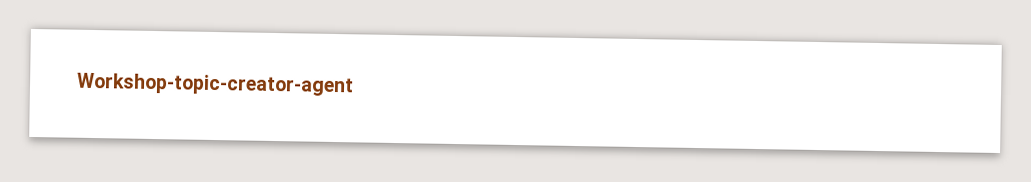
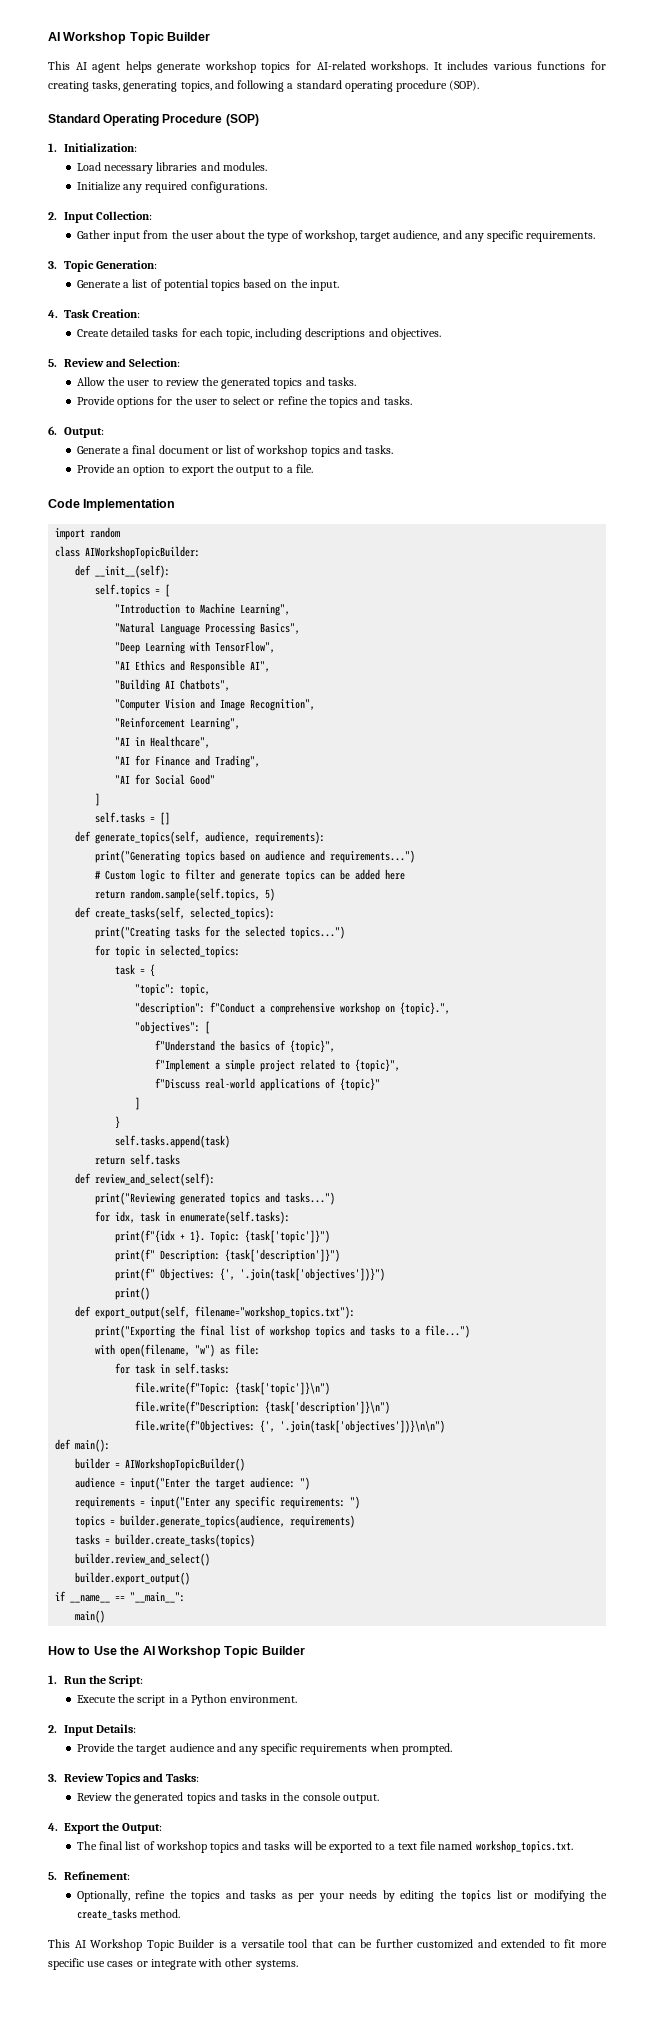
[76,72,354,97] Workshop-topic-creator-agent -> [48,32,211,44] [48,61,606,73] [48,80,480,92] [48,114,259,126] [48,143,137,152] [76,162,267,174] [76,181,267,193] [48,211,152,223] [76,230,596,242] [48,260,157,272] [76,279,339,291] [48,309,141,318] [76,328,441,340] [48,358,181,367] [76,377,356,389] [76,396,412,408] [48,426,104,438] [76,445,394,457] [76,464,313,476] [48,499,176,511] [55,527,121,540] [55,546,201,559] [75,565,171,578] [95,584,171,597] [115,603,291,616] [115,622,301,635] [115,641,276,654] [115,660,271,673] [115,679,231,692] [115,698,316,711] [115,717,241,730] [115,736,211,748] [115,755,261,768] [115,774,216,785] [95,793,101,806] [95,812,171,825] [75,831,326,844] [95,850,416,863] [95,869,406,882] [95,888,276,901] [75,907,276,920] [95,926,346,939] [95,945,241,958] [115,964,156,977] [135,984,211,996] [135,1002,451,1015] [135,1021,211,1034] [155,1040,336,1053] [155,1059,401,1072] [155,1078,381,1091] [135,1097,141,1110] [115,1116,121,1129] [115,1135,231,1148] [95,1154,181,1165] [75,1173,216,1186] [95,1192,336,1205] [95,1211,291,1224] [115,1230,331,1243] [115,1249,341,1262] [115,1268,386,1281] [115,1287,151,1300] [75,1306,356,1319] [95,1325,471,1338] [95,1344,261,1357] [115,1363,231,1374] [135,1382,331,1395] [135,1401,391,1414] [135,1420,446,1433] [55,1439,111,1452] [75,1458,246,1471] [75,1477,311,1490] [75,1496,361,1509] [75,1515,356,1528] [75,1534,256,1547] [75,1553,211,1566] [75,1572,191,1585] [55,1591,186,1603] [75,1610,106,1623] [48,1646,305,1658] [48,1675,144,1687] [76,1694,298,1706] [48,1724,136,1736] [76,1743,452,1755] [48,1773,200,1785] [76,1792,379,1804] [48,1822,163,1834] [76,1840,573,1853] [48,1871,130,1880] [76,1890,607,1902] [76,1908,181,1920] [48,1939,607,1951] [48,1958,298,1970] AI Workshop Topic Builder // This AI agent helps generate workshop topics for AI-related workshops. It includes various functions for creating tasks, generating topics, and following a standard operating procedure (SOP). // Standard Operating Procedure (SOP) // 1. Initialization: // Load necessary libraries and modules. // Initialize any required configurations. // 2. Input Collection: // Gather input from the user about the type of workshop, target audience, and any specific requirements. // 3. Topic Generation: // Generate a list of potential topics based on the input. // 4. Task Creation: // Create detailed tasks for each topic, including descriptions and objectives. // 5. Review and Selection: // Allow the user to review the generated topics and tasks. // Provide options for the user to select or refine the topics and tasks. // 6. Output: // Generate a final document or list of workshop topics and tasks. // Provide an option to export the output to a file. // Code Implementation // import random // class AIWorkshopTopicBuilder: // def __init__(self): // self.topics = [ // "Introduction to Machine Learning", // "Natural Language Processing Basics", // "Deep Learning with TensorFlow", // "AI Ethics and Responsible AI", // "Building AI Chatbots", // "Computer Vision and Image Recognition", // "Reinforcement Learning", // "AI in Healthcare", // "AI for Finance and Trading", // "AI for Social Good" // ] // self.tasks = [] // def generate_topics(self, audience, requirements): // print("Generating topics based on audience and requirements...") // # Custom logic to filter and generate topics can be added here // return random.sample(self.topics, 5) // def create_tasks(self, selected_topics): // print("Creating tasks for the selected topics...") // for topic in selected_topics: // task = { // "topic": topic, // "description": f"Conduct a comprehensive workshop on {topic}.", // "objectives": [ // f"Understand the basics of {topic}", // f"Implement a simple project related to {topic}", // f"Discuss real-world applications of {topic}" // ] // } // self.tasks.append(task) // return self.tasks // def review_and_select(self): // print("Reviewing generated topics and tasks...") // for idx, task in enumerate(self.tasks): // print(f"{idx + 1}. Topic: {task['topic']}") // print(f" Description: {task['description']}") // print(f" Objectives: {', '.join(task['objectives'])}") // print() // def export_output(self, filename="workshop_topics.txt"): // print("Exporting the final list of workshop topics and tasks to a file...") // with open(filename, "w") as file: // for task in self.tasks: // file.write(f"Topic: {task['topic']}\n") // file.write(f"Description: {task['description']}\n") // file.write(f"Objectives: {', '.join(task['objectives'])}\n\n") // def main(): // builder = AIWorkshopTopicBuilder() // audience = input("Enter the target audience: ") // requirements = input("Enter any specific requirements: ") // topics = builder.generate_topics(audience, requirements) // tasks = builder.create_tasks(topics) // builder.review_and_select() // builder.export_output() // if __name__ == "__main__": // main() // How to Use the AI Workshop Topic Builder // 1. Run the Script: // Execute the script in a Python environment. // 2. Input Details: // Provide the target audience and any specific requirements when prompted. // 3. Review Topics and Tasks: // Review the generated topics and tasks in the console output. // 4. Export the Output: // The final list of workshop topics and tasks will be exported to a text file named workshop_topics.txt. // 5. Refinement: // Optionally, refine the topics and tasks as per your needs by editing the topics list or modifying the create_tasks method. // This AI Workshop Topic Builder is a versatile tool that can be further customized and extended to fit more specific use cases or integrate with other systems.

